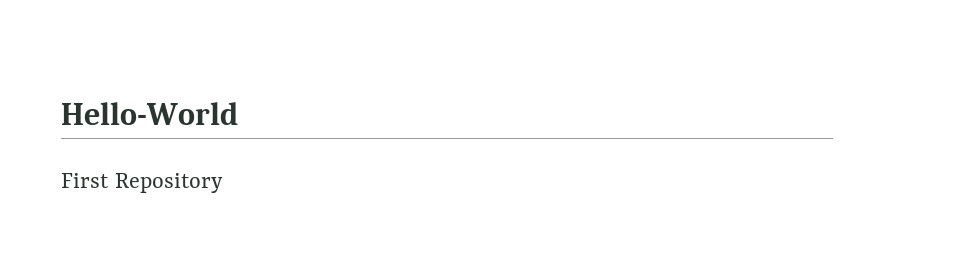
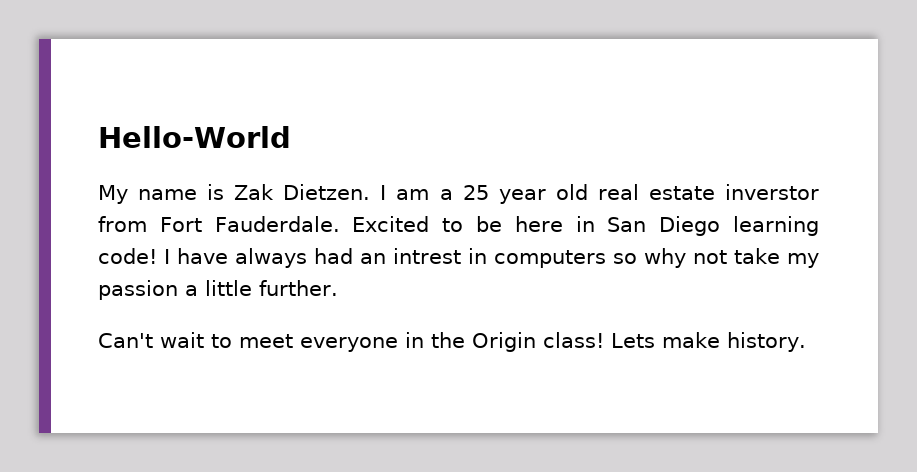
[61,173,223,193] First Repository -> [98,184,820,204] [98,216,819,236] [98,248,819,268] [98,280,338,300] [98,332,806,352] My name is Zak Dietzen. I am a 25 year old real estate inverstor from Fort Fauderdale. Excited to be here in San Diego learning code! I have always had an intrest in computers so why not take my passion a little further. // Can't wait to meet everyone in the Origin class! Lets make history.

